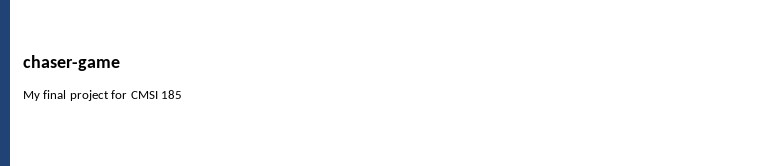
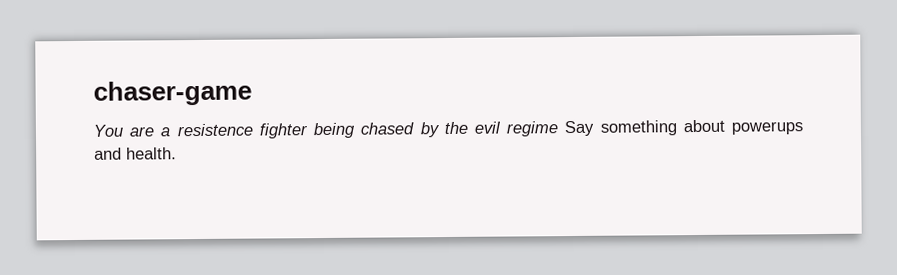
[23,90,182,101] My final project for CMSI 185 -> [93,119,803,139] [94,147,177,160] You are a resistence fighter being chased by the evil regime Say something about powerups and health.

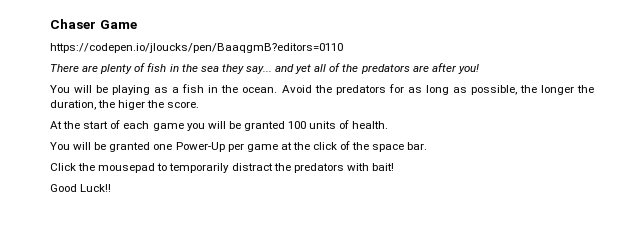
[93,80,252,106] [93,119,803,139] [94,147,177,160] chaser-game // You are a resistence fighter being chased by the evil regime Say something about powerups and health. -> [50,19,137,29] [50,43,343,53] [50,63,479,74] [50,84,595,95] [50,100,200,110] [50,120,389,131] [50,141,428,152] [50,163,394,173] [50,184,112,192] Chaser Game // https://codepen.io/jloucks/pen/BaaqgmB?editors=0110 // There are plenty of fish in the sea they say... and yet all of the predators are after you! // You will be playing as a fish in the ocean. Avoid the predators for as long as possible, the longer the duration, the higer the score. // At the start of each game you will be granted 100 units of health. // You will be granted one Power-Up per game at the click of the space bar. // Click the mousepad to temporarily distract the predators with bait! // Good Luck!!

